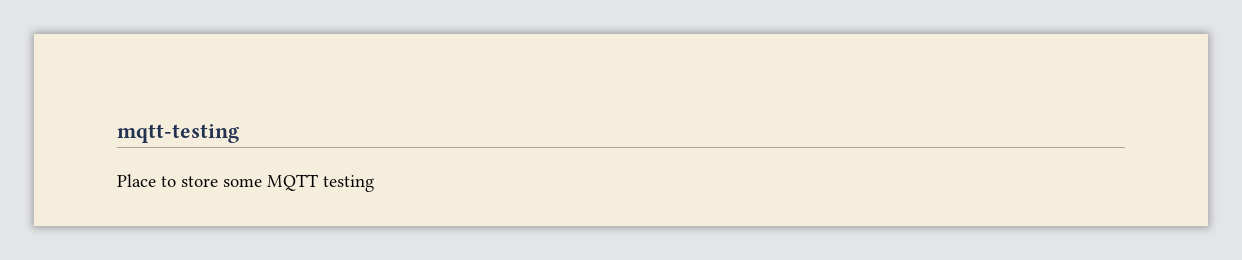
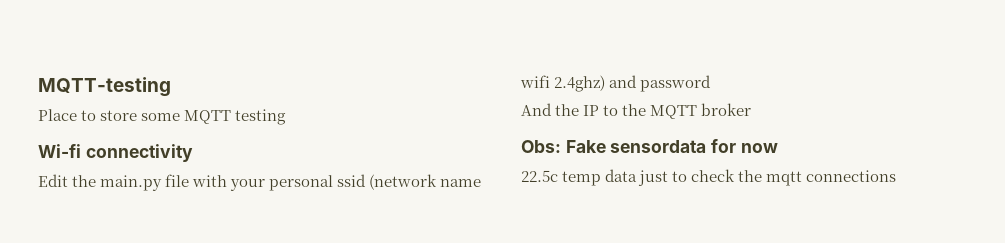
[117,124,239,143] mqtt-testing -> [38,77,171,97] MQTT-testing
(374, 183) none -> [38,144,193,162] [38,174,482,191] [520,75,712,92] [521,103,752,119] [521,139,778,153] [521,169,897,186] // Wi-fi connectivity // Edit the main.py file with your personal ssid (network name wifi 2.4ghz) and password // And the IP to the MQTT broker // Obs: Fake sensordata for now // 22.5c temp data just to check the mqtt connections

